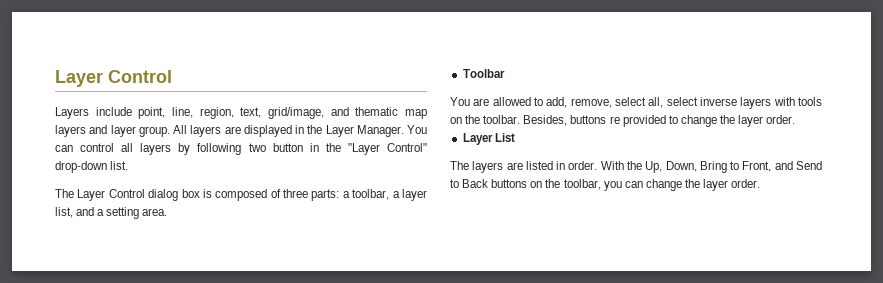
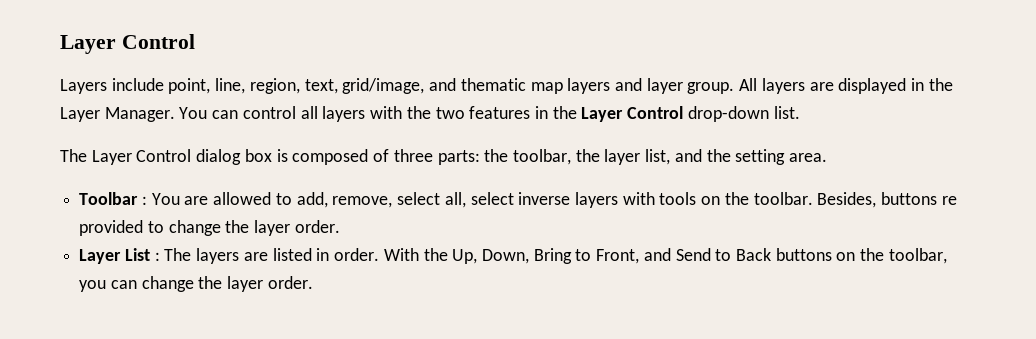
[178,143,427,155] by following two button in the "Layer Control" -> [370,106,684,122] with the two features in the Layer Control
[342,189,400,200] a toolbar, a -> [484,149,600,165] the toolbar, the
[97,209,105,216] a -> [706,149,731,162] the
(505, 73) // -> [141,196,147,205] :
(515, 137) // -> [154,252,160,261] :

